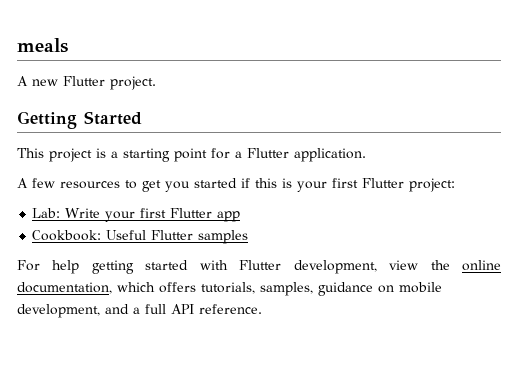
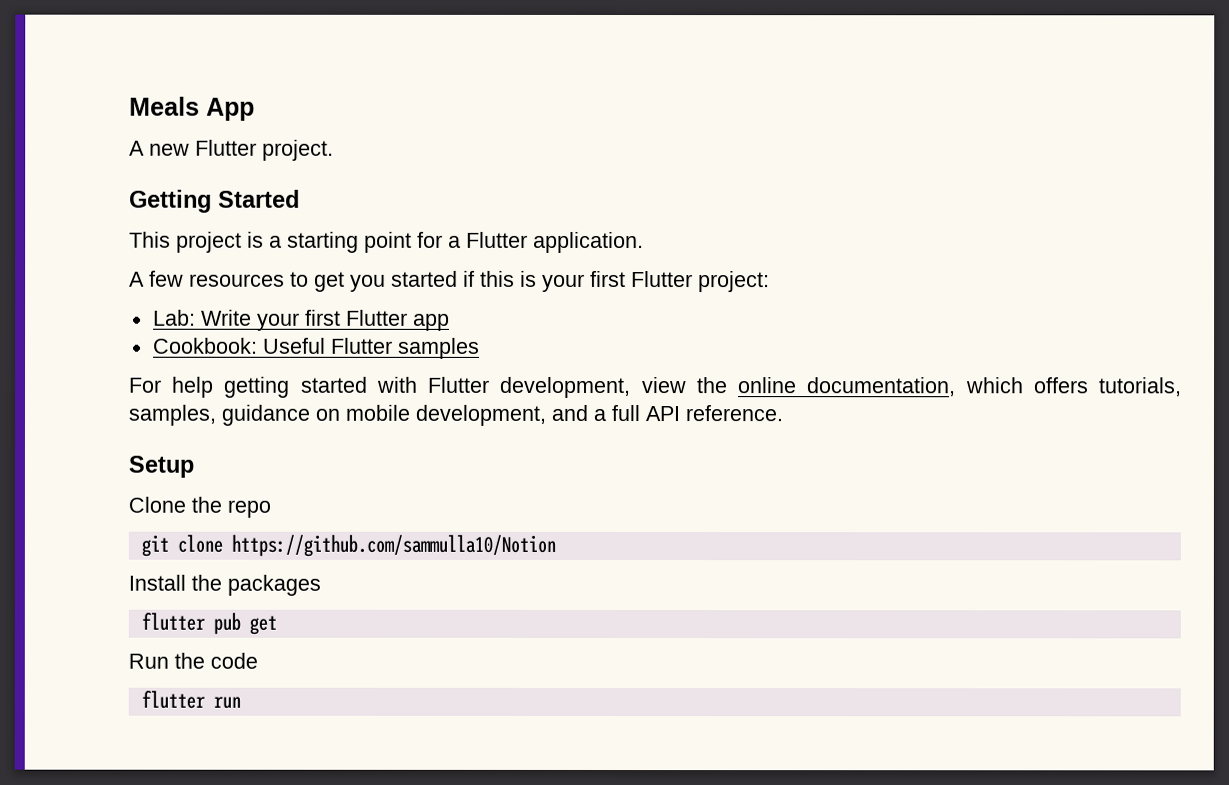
[17,38,68,53] meals -> [129,96,255,121] Meals App
(262, 309) none -> [128,455,194,478] [128,496,271,518] [140,534,556,557] [128,574,321,596] [140,612,277,635] [128,652,258,669] [140,690,241,709] // Setup // Clone the repo // git clone https://github.com/sammulla10/Notion // Install the packages // flutter pub get // Run the code // flutter run

